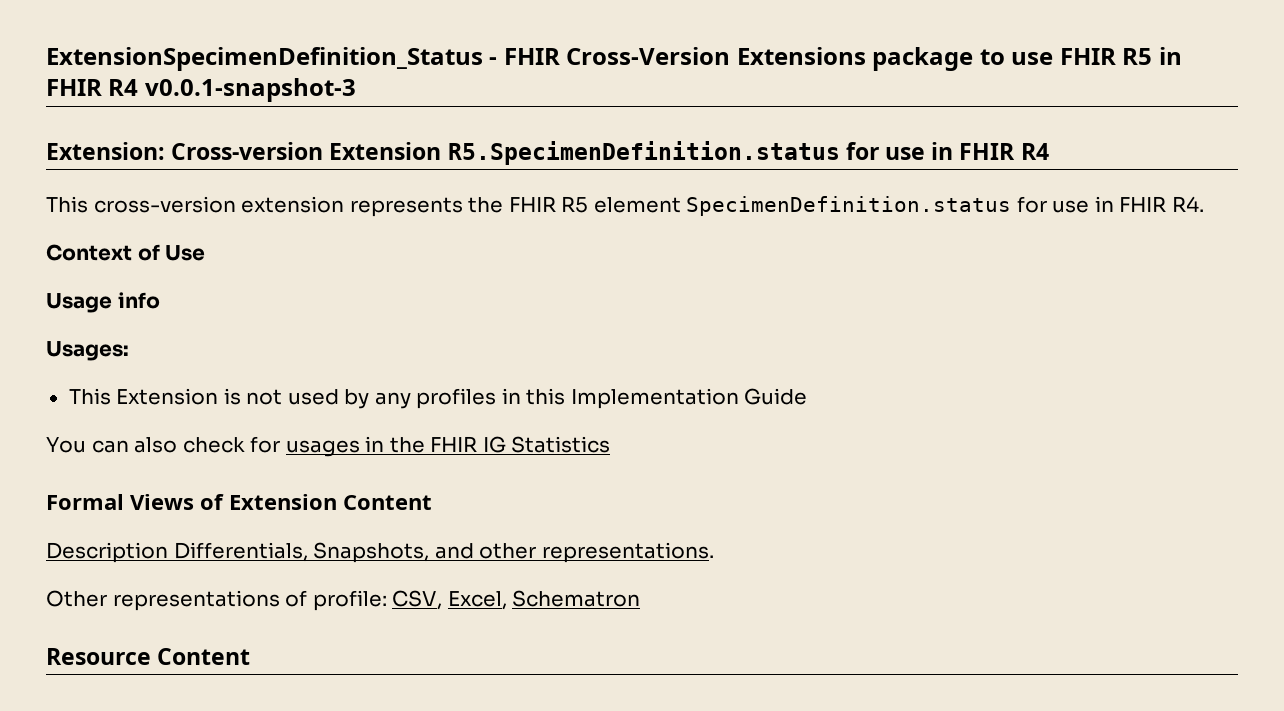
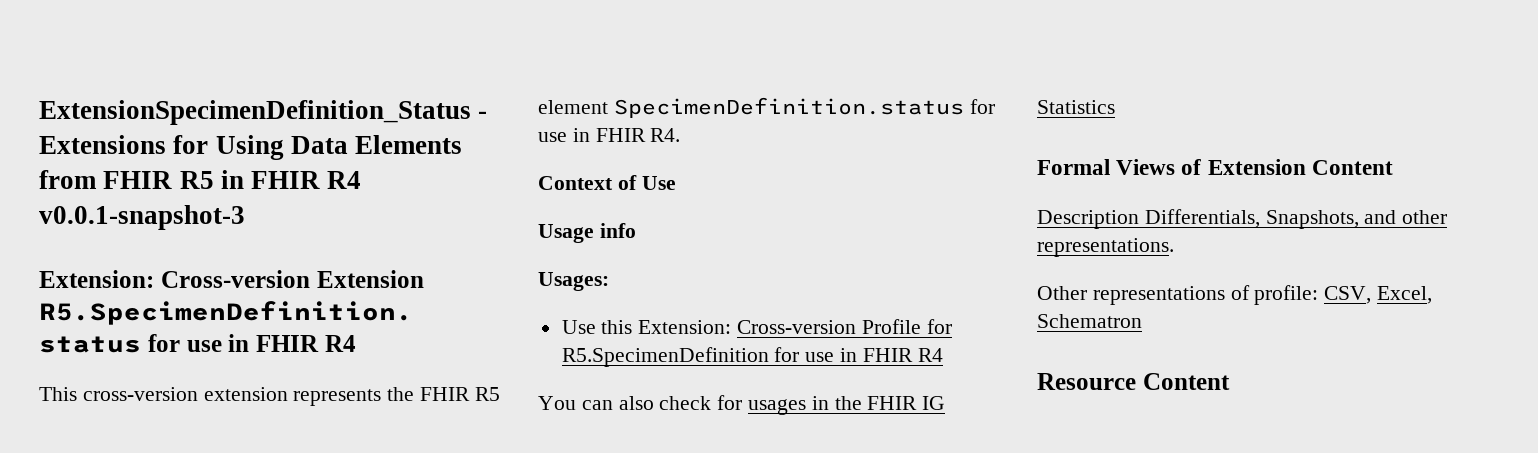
[503,47,1054,71] FHIR Cross-Version Extensions package to use -> [39,135,463,160] [39,170,97,189] Extensions for Using Data Elements from
[68,388,808,409] This Extension is not used by any profiles in this Implementation Guide -> [561,319,952,334] [561,347,943,367] Use this Extension: Cross-version Profile for R5.SpecimenDefinition for use in FHIR R4

